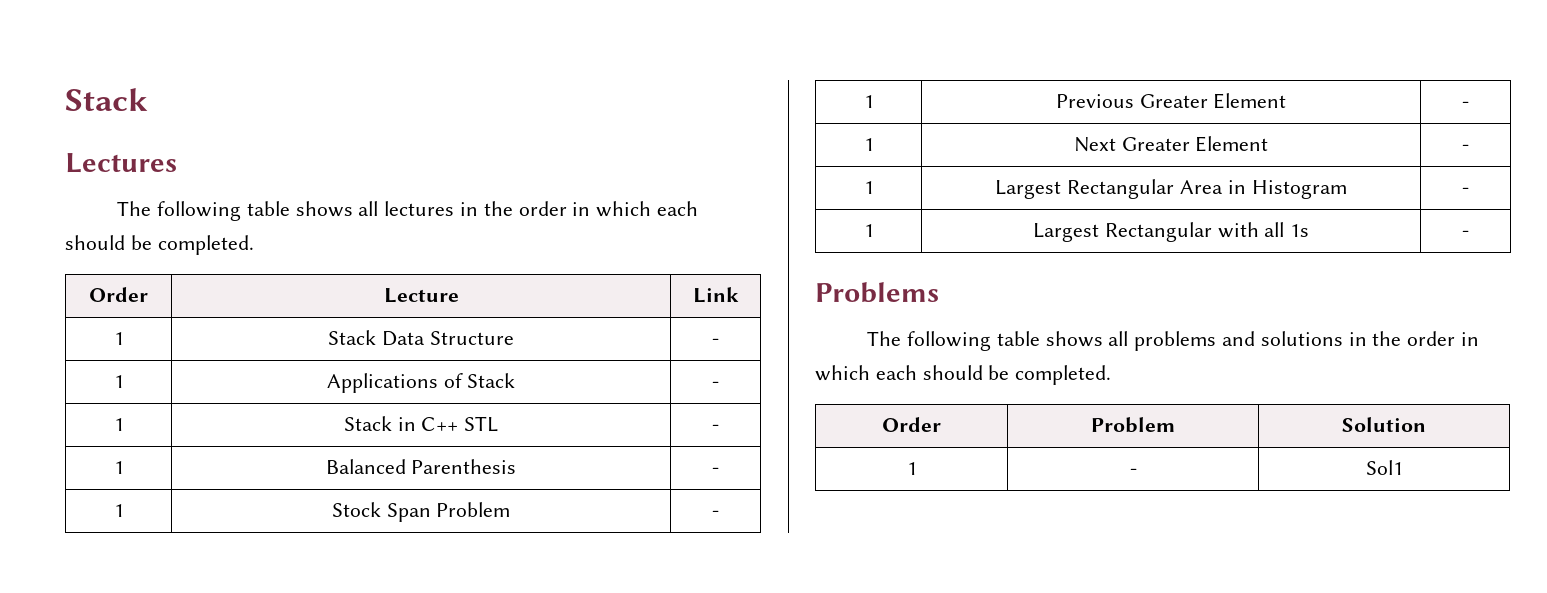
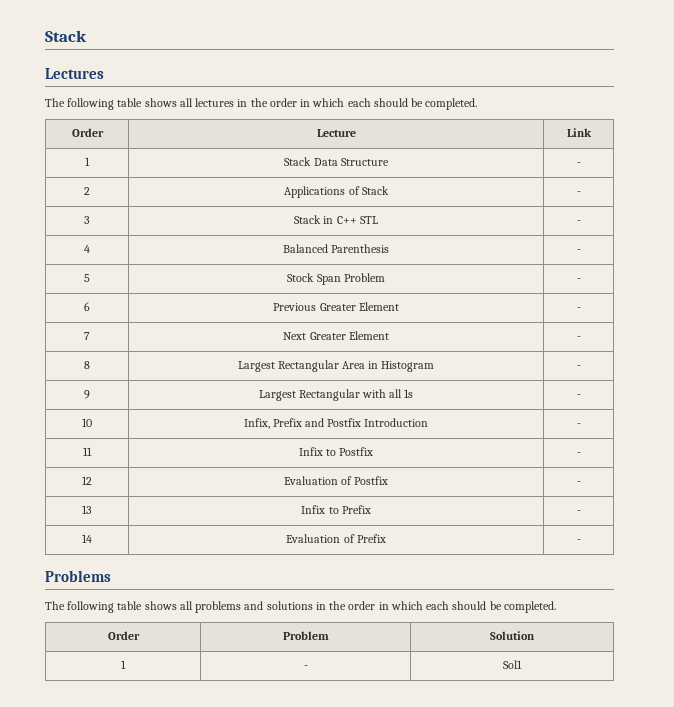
[113,375,124,388] 1 -> [84,187,90,195] 2
[113,418,124,431] 1 -> [84,216,90,224] 3
[113,461,124,474] 1 -> [84,245,90,253] 4
[113,504,124,517] 1 -> [84,274,90,282] 5
[863,95,874,108] 1 -> [84,302,90,311] 6
[863,138,874,151] 1 -> [84,332,90,340] 7
[863,181,874,194] 1 -> [84,361,90,369] 8
[863,224,874,237] 1 -> [84,390,90,399] 9
(1469, 233) none -> [82,418,92,427] [243,418,429,429] [576,423,581,427] [83,447,92,456] [298,447,374,456] [576,452,581,456] [82,476,92,485] [283,476,389,485] [576,481,581,485] [82,505,92,514] [301,505,371,514] [576,510,581,514] [82,534,92,543] [286,534,386,543] [576,539,581,543] // 10 | Infix, Prefix and Postfix Introduction | - // 11 | Infix to Postfix | - // 12 | Evaluation of Postfix | - // 13 | Infix to Prefix | - // 14 | Evaluation of Prefix | -

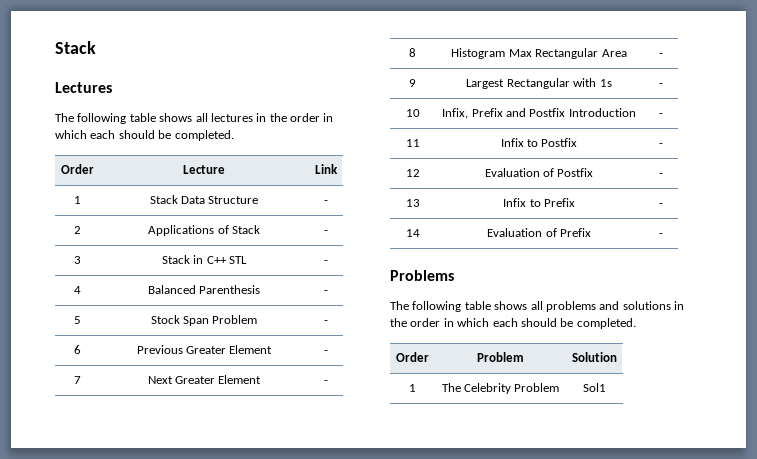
[237,361,275,372] Largest -> [451,48,532,59] Histogram Max
[368,361,435,372] in Histogram -> (627, 53) none
[389,389,403,398] all -> (597, 82) none
[303,665,308,669] - -> [441,383,560,394] The Celebrity Problem

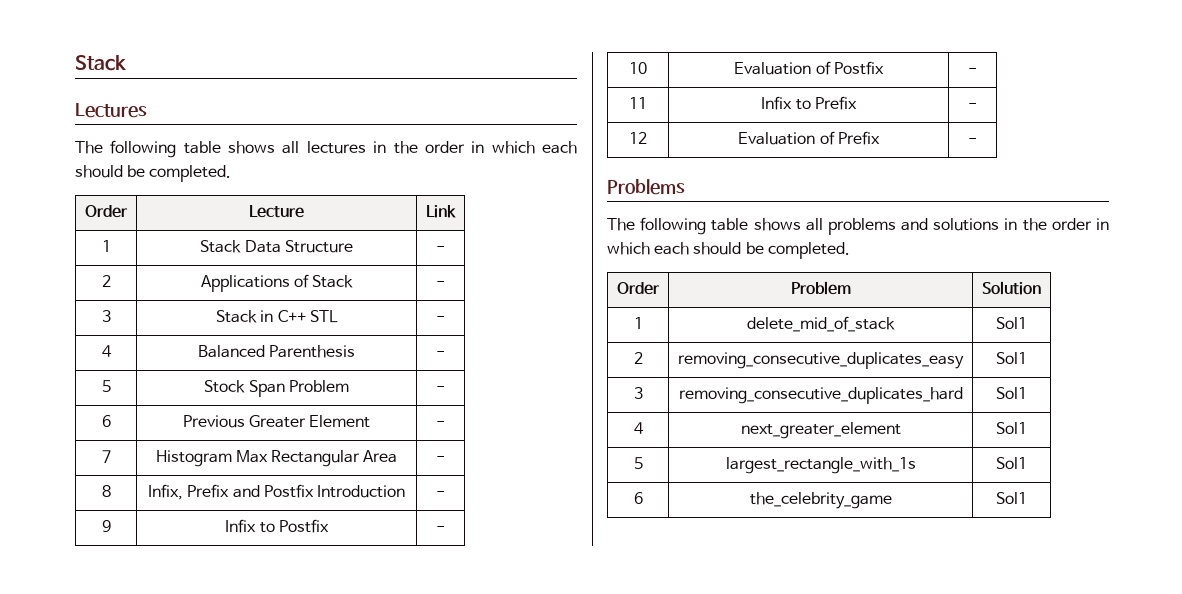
[147,375,262,384] [323,380,328,384] [409,48,416,57] | Next Greater Element | - // 8 -> (111, 456) none
[409,79,416,87] [466,78,612,89] [658,83,663,87] [405,109,420,117] 9 | Largest Rectangular with 1s | - // 10 -> [101,485,111,497] 8
[405,139,420,147] 11 -> [101,520,111,532] 9
[405,169,420,177] 12 -> [629,62,647,74] 10
[405,199,420,207] 13 -> [629,97,647,109] 11
[405,229,420,237] 14 -> [629,132,647,144] 12
[441,383,560,394] The Celebrity Problem -> [747,316,895,332] [996,317,1027,329] [633,352,643,364] [678,352,964,369] [996,352,1027,364] [633,387,643,399] [678,387,963,404] [996,387,1027,399] [633,422,644,434] [740,422,901,439] [996,422,1027,434] [633,457,643,469] [725,457,916,474] [996,457,1027,469] [633,492,643,504] [749,492,892,509] delete_mid_of_stack | Sol1 // 2 | removing_consecutive_duplicates_easy | Sol1 // 3 | removing_consecutive_duplicates_hard | Sol1 // 4 | next_greater_element | Sol1 // 5 | largest_rectangle_with_1s | Sol1 // 6 | the_celebrity_game

